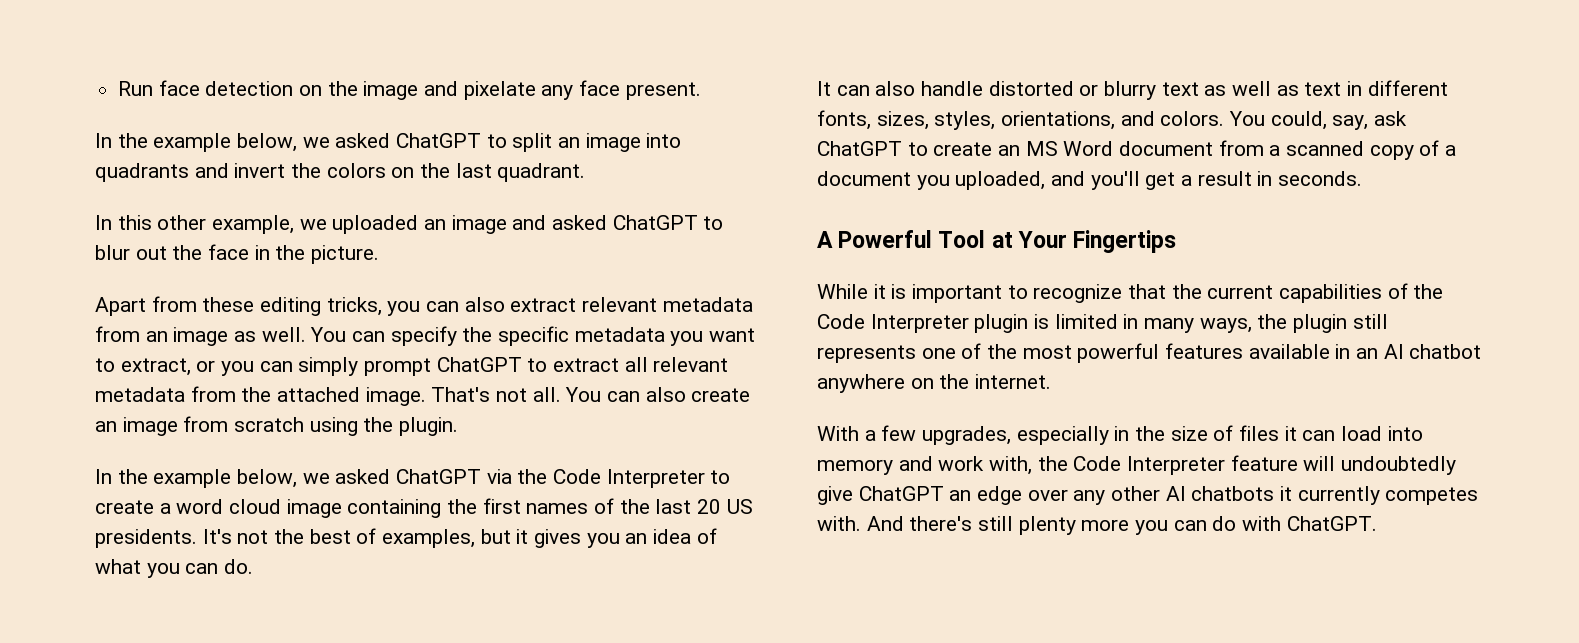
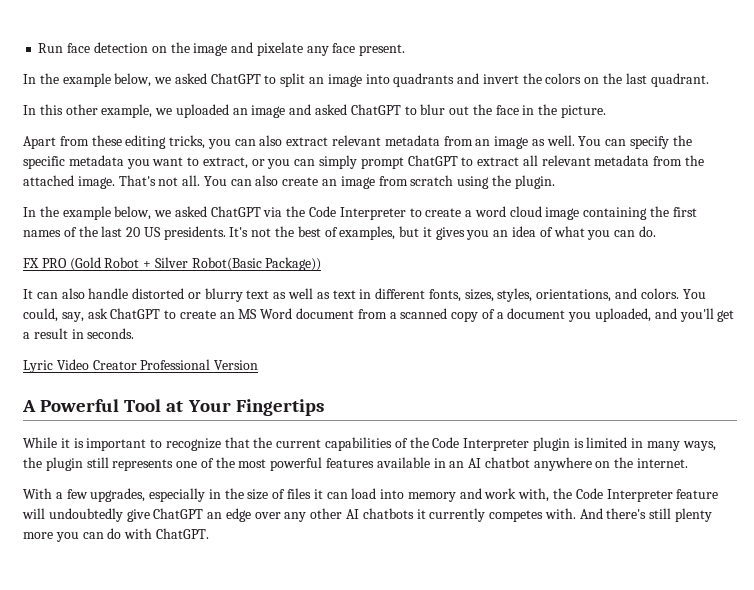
(254, 566) none -> [23,257,322,271] // FX PRO (Gold Robot + Silver Robot(Basic Package))
(1363, 178) none -> [23,359,259,373] // Lyric Video Creator Professional Version

